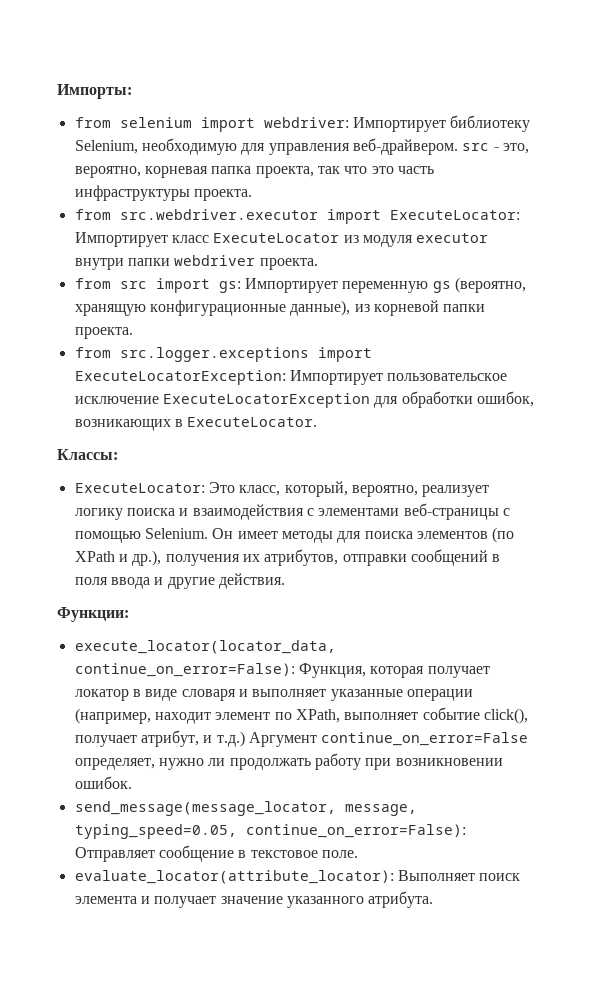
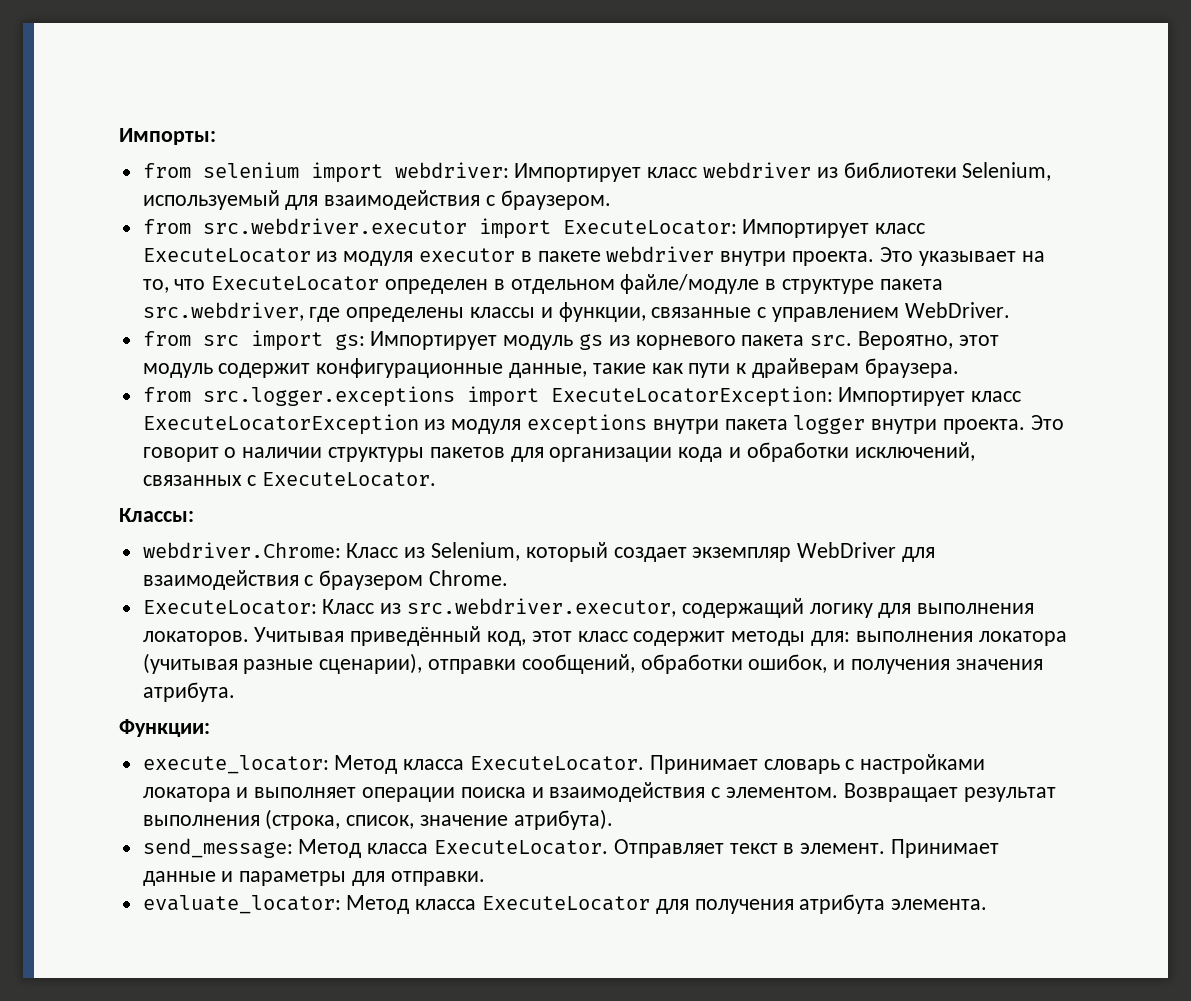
[450,115,531,132] [74,138,529,155] [74,166,434,178] [74,185,252,201] библиотеку Selenium, необходимую для управления веб-драйвером. src - это, вероятно, корневая папка проекта, так что это часть инфраструктуры проекта. -> [647,162,1052,181] [142,190,611,210] класс webdriver из библиотеки Selenium, используемый для взаимодействия с браузером.
[74,255,318,270] внутри папки webdriver проекта. -> [520,246,1045,266] [142,274,943,294] [142,302,1010,322] в пакете webdriver внутри проекта. Это указывает на то, что ExecuteLocator определен в отдельном файле/модуле в структуре пакета src.webdriver, где определены классы и функции, связанные с управлением WebDriver.
[342,277,526,293] [74,300,486,316] [74,327,133,339] переменную gs (вероятно, хранящую конфигурационные данные), из корневой папки проекта. -> [503,331,999,350] [142,358,959,378] модуль gs из корневого пакета src. Вероятно, этот модуль содержит конфигурационные данные, такие как пути к драйверам браузера.
[387,373,508,381] [74,391,534,408] [74,417,318,431] [57,449,118,460] [74,481,490,497] [74,503,510,520] [74,527,515,543] [74,549,501,566] [74,573,285,589] [57,607,129,622] [74,640,336,654] [74,663,490,678] [74,689,473,701] [74,707,528,724] [74,730,529,747] [74,753,503,770] [74,776,132,789] [74,801,417,816] [74,824,466,839] [74,845,358,862] [74,870,521,884] [74,891,434,908] пользовательское исключение ExecuteLocatorException для обработки ошибок, возникающих в ExecuteLocator. // Классы: // ExecuteLocator: Это класс, который, вероятно, реализует логику поиска и взаимодействия с элементами веб-страницы с помощью Selenium. Он имеет методы для поиска элементов (по XPath и др.), получения их атрибутов, отправки сообщений в поля ввода и другие действия. // Функции: // execute_locator(locator_data, continue_on_error=False): Функция, которая получает локатор в виде словаря и выполняет указанные операции (например, находит элемент по XPath, выполняет событие click(), получает атрибут, и т.д.) Аргумент continue_on_error=False определяет, нужно ли продолжать работу при возникновении ошибок. // send_message(message_locator, message, typing_speed=0.05, continue_on_error=False): Отправляет сообщение в текстовое поле. // evaluate_locator(attribute_locator): Выполняет поиск элемента и получает значение указанного атрибута. -> [971,391,1022,402] [142,414,1064,435] [142,442,975,462] [142,472,437,487] [119,508,194,522] [142,542,936,562] [142,570,509,590] [142,598,1035,618] [142,626,1067,646] [142,653,1043,674] [142,682,235,702] [119,719,210,737] [142,754,986,774] [142,782,1056,802] [142,809,613,830] [142,838,1000,858] [142,871,485,886] [142,894,988,914] класс ExecuteLocatorException из модуля exceptions внутри пакета logger внутри проекта. Это говорит о наличии структуры пакетов для организации кода и обработки исключений, связанных с ExecuteLocator. // Классы: // webdriver.Chrome: Класс из Selenium, который создает экземпляр WebDriver для взаимодействия с браузером Chrome. // ExecuteLocator: Класс из src.webdriver.executor, содержащий логику для выполнения локаторов. Учитывая приведённый код, этот класс содержит методы для: выполнения локатора (учитывая разные сценарии), отправки сообщений, обработки ошибок, и получения значения атрибута. // Функции: // execute_locator: Метод класса ExecuteLocator. Принимает словарь с настройками локатора и выполняет операции поиска и взаимодействия с элементом. Возвращает результат выполнения (строка, список, значение атрибута). // send_message: Метод класса ExecuteLocator. Отправляет текст в элемент. Принимает данные и параметры для отправки. // evaluate_locator: Метод класса ExecuteLocator для получения атрибута элемента.

